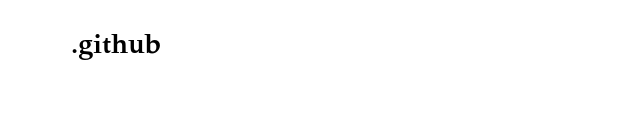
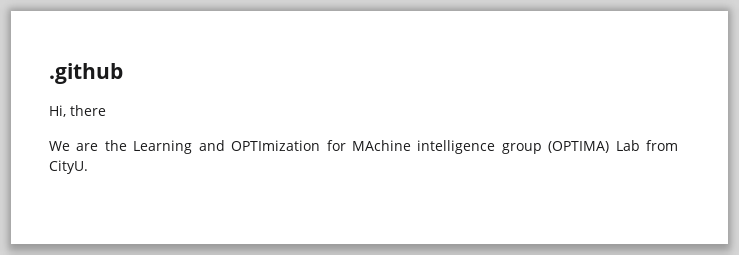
(161, 47) none -> [49,105,106,117] [49,140,678,154] [49,160,88,174] // Hi, there // We are the Learning and OPTImization for MAchine intelligence group (OPTIMA) Lab from CityU.

